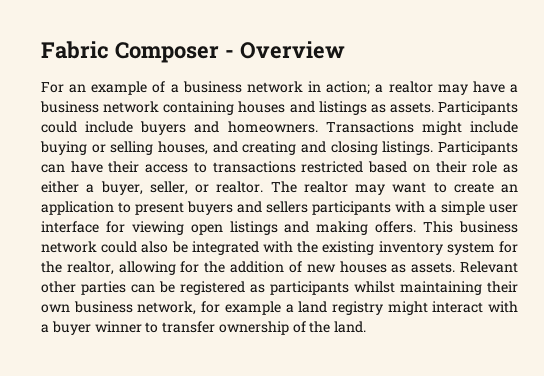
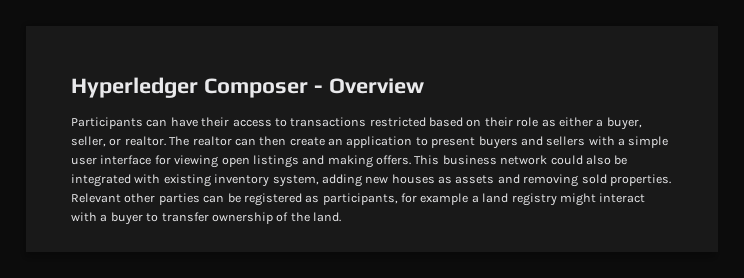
[41,41,109,59] Fabric -> [71,77,198,98] Hyperledger
[41,81,518,95] [40,101,518,115] [41,121,518,135] [40,141,434,155] For an example of a business network in action; a realtor may have a business network containing houses and listings as assets. Participants could include buyers and homeowners. Transactions might include buying or selling houses, and creating and closing listings. -> (424, 86) none
[355,182,447,195] may want to -> [234,136,287,146] can then
[312,201,391,215] participants -> (586, 141) none
[297,241,319,253] the -> (161, 179) none
[446,241,518,255] [41,261,456,275] system for the realtor, allowing for the addition of new houses as assets. -> [272,174,671,187] system, adding new houses as assets and removing sold properties.
[270,281,518,295] [41,301,197,315] participants whilst maintaining their own business network, -> [322,193,398,205] participants,
[94,321,142,333] winner -> (143, 218) none

